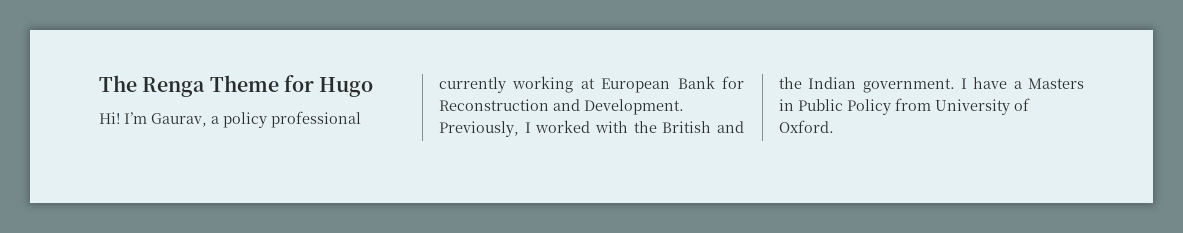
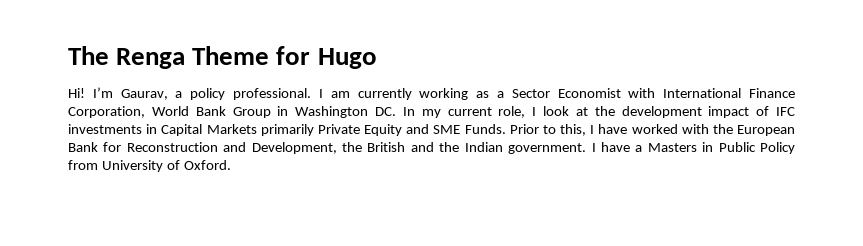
[271,111,361,128] [439,76,595,93] professional currently working at -> [233,88,795,100] [68,106,796,118] [68,124,733,136] professional. I am currently working as a Sector Economist with International Finance Corporation, World Bank Group in Washington DC. In my current role, I look at the development impact of IFC investments in Capital Markets primarily Private Equity and SME Funds. Prior to this, I have worked with the
[584,99,684,115] [439,120,628,137] Development. Previously, I worked with -> [251,142,337,154] Development,

